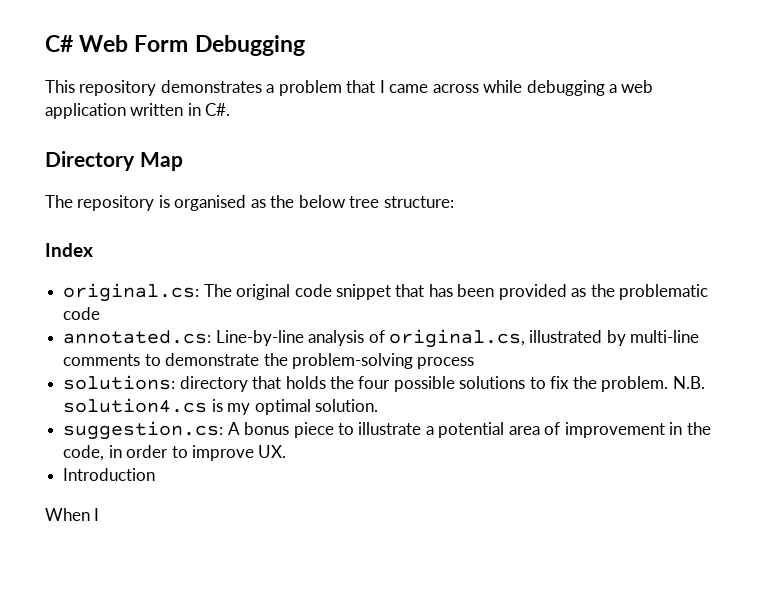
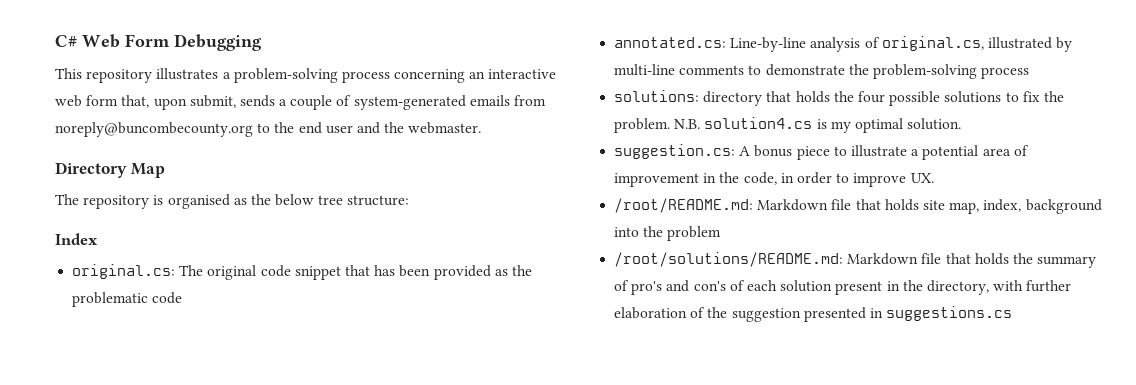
[160,80,654,96] [45,103,231,119] demonstrates a problem that I came across while debugging a web application written in C#. -> [156,68,557,83] [55,95,547,110] [55,122,482,137] illustrates a problem-solving process concerning an interactive web form that, upon submit, sends a couple of system-generated emails from noreply@buncombecounty.org to the end user and the webmaster.
[63,468,156,481] [45,508,100,521] Introduction // When I -> [614,198,1102,214] [614,226,722,241] [614,252,1097,268] [614,280,1072,295] [614,306,1013,322] /root/README.md: Markdown file that holds site map, index, background into the problem // /root/solutions/README.md: Markdown file that holds the summary of pro's and con's of each solution present in the directory, with further elaboration of the suggestion presented in suggestions.cs

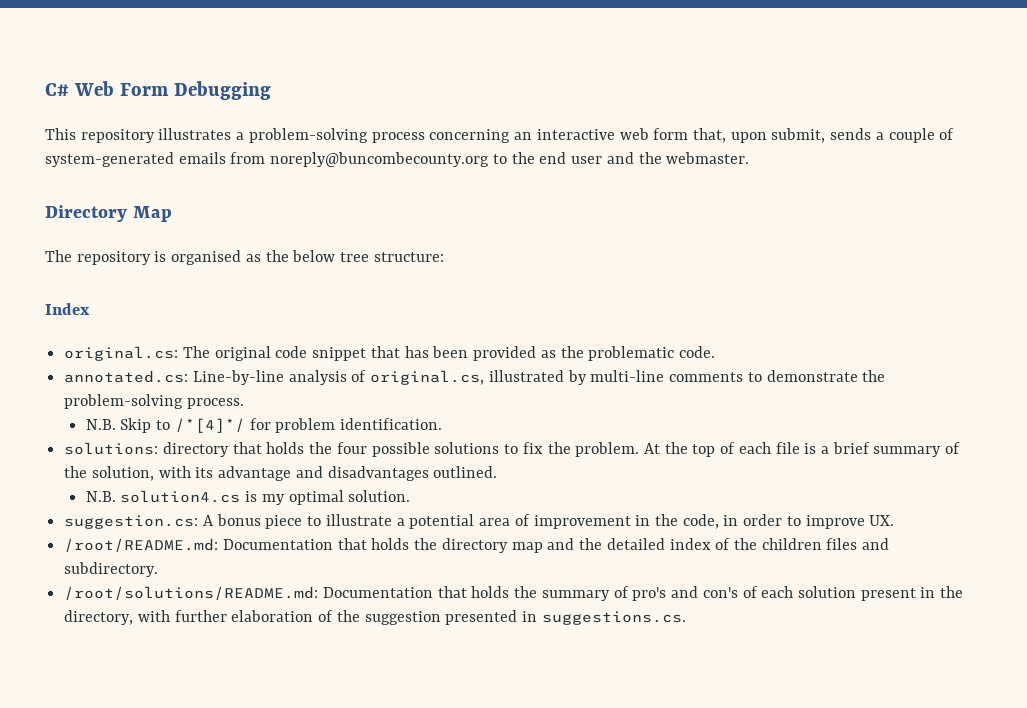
[152,292,183,304] code -> [678,346,715,358] code.
[981,67,1030,79] process -> [186,398,244,409] [85,418,442,433] process. // N.B. Skip to /*[4]*/ for problem identification.
(671, 125) none -> [643,442,961,457] [64,466,498,481] At the top of each file is a brief summary of the solution, with its advantage and disadvantages outlined. //
[757,199,1102,214] [614,226,722,241] Markdown file that holds site map, index, background into the problem -> [222,538,890,553] [64,562,159,577] Documentation that holds the directory map and the detailed index of the children files and subdirectory.
[847,253,942,265] Markdown file -> [322,587,433,598] Documentation
[886,306,1013,321] suggestions.cs -> [541,611,686,625] suggestions.cs.

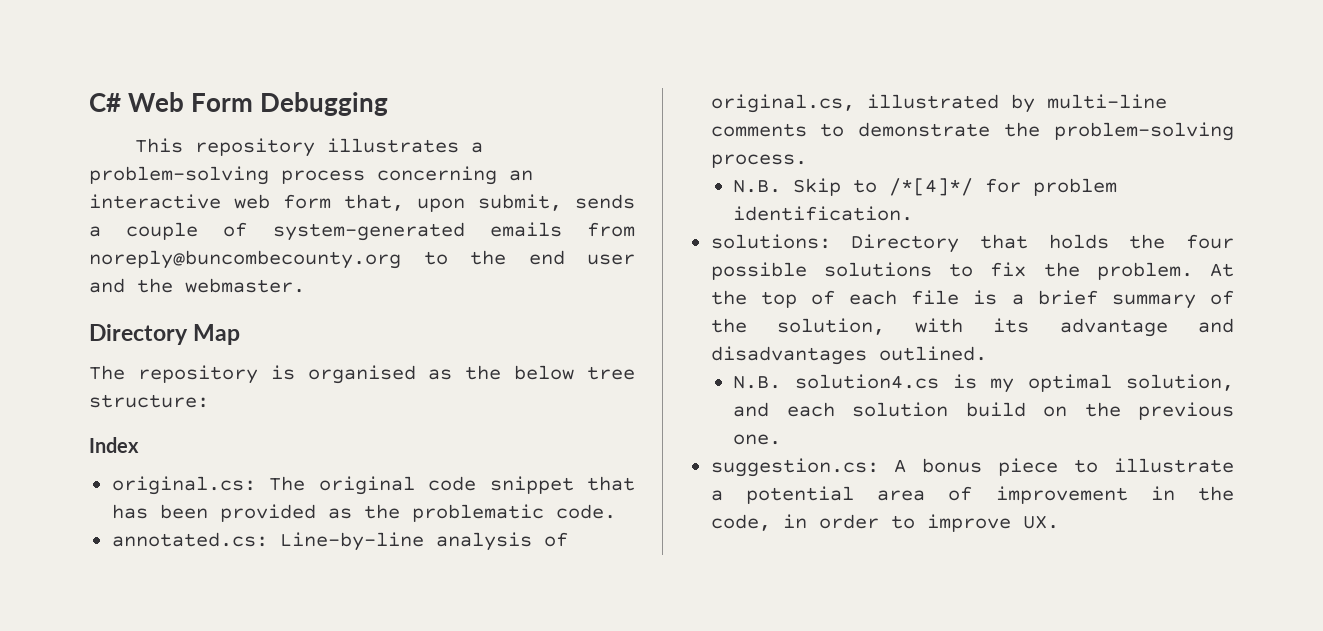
[162,442,229,457] directory -> [851,234,960,253] Directory
[348,490,411,502] solution. -> [1126,374,1234,391] [733,402,1234,420] [733,434,782,445] solution, and each solution build on the previous one.
[64,538,890,553] [64,562,159,577] [64,586,964,601] [64,610,686,625] // /root/README.md: Documentation that holds the directory map and the detailed index of the children files and subdirectory. // /root/solutions/README.md: Documentation that holds the summary of pro's and con's of each solution present in the directory, with further elaboration of the suggestion presented in suggestions.cs. -> (1059, 522) none

